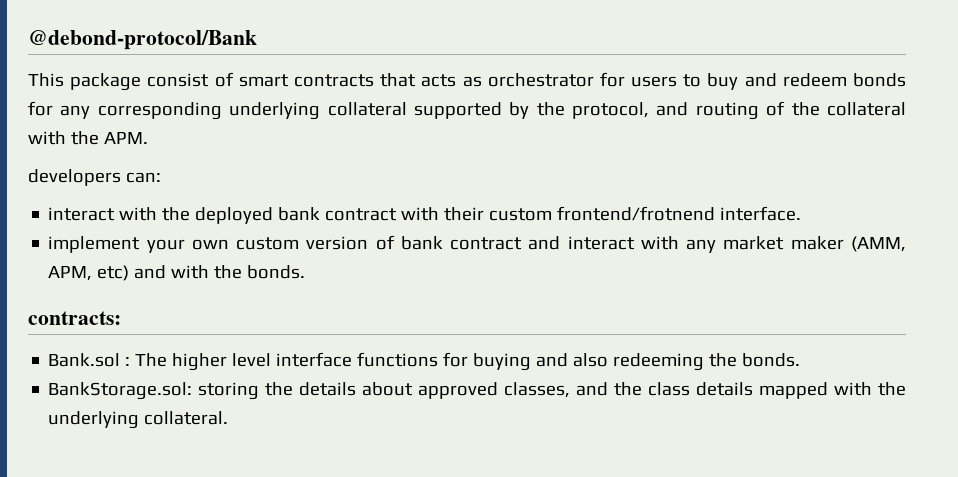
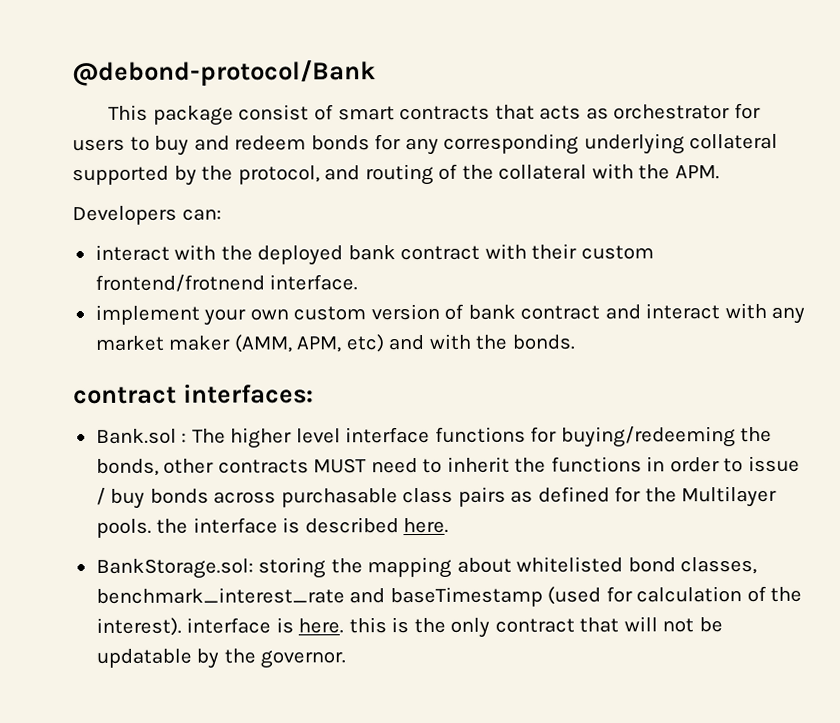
[28,169,121,186] developers -> [72,205,177,226] Developers
[28,311,121,325] contracts: -> [73,383,314,405] contract interfaces:
[473,353,801,371] [48,382,907,400] [48,411,229,429] buying and also redeeming the bonds. // BankStorage.sol: storing the details about approved classes, and the class details mapped with the underlying collateral. -> [560,426,773,448] [95,455,800,476] [95,485,778,509] [95,517,450,538] [95,556,758,579] [95,585,803,608] [95,616,723,638] [95,648,347,669] buying/redeeming the bonds, other contracts MUST need to inherit the functions in order to issue / buy bonds across purchasable class pairs as defined for the Multilayer pools. the interface is described here. // BankStorage.sol: storing the mapping about whitelisted bond classes, benchmark_interest_rate and baseTimestamp (used for calculation of the interest). interface is here. this is the only contract that will not be updatable by the governor.

